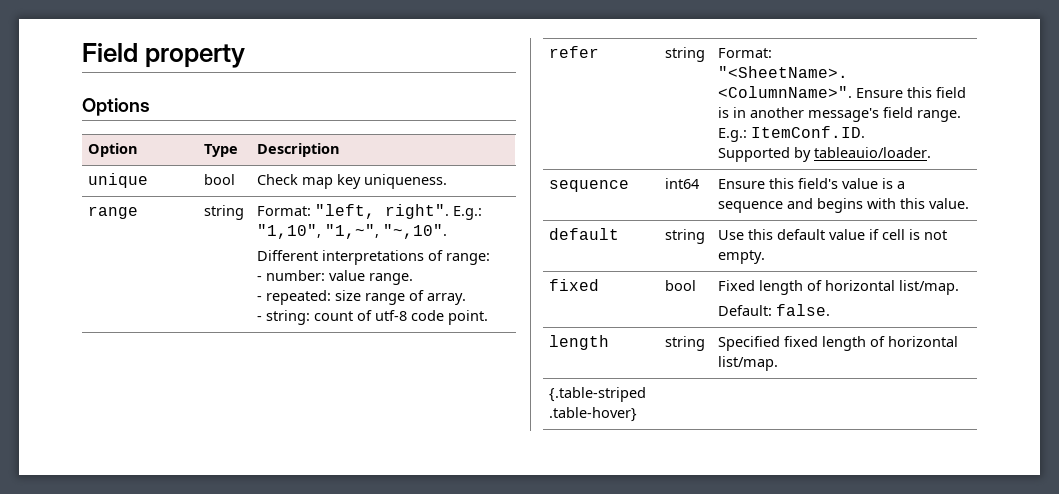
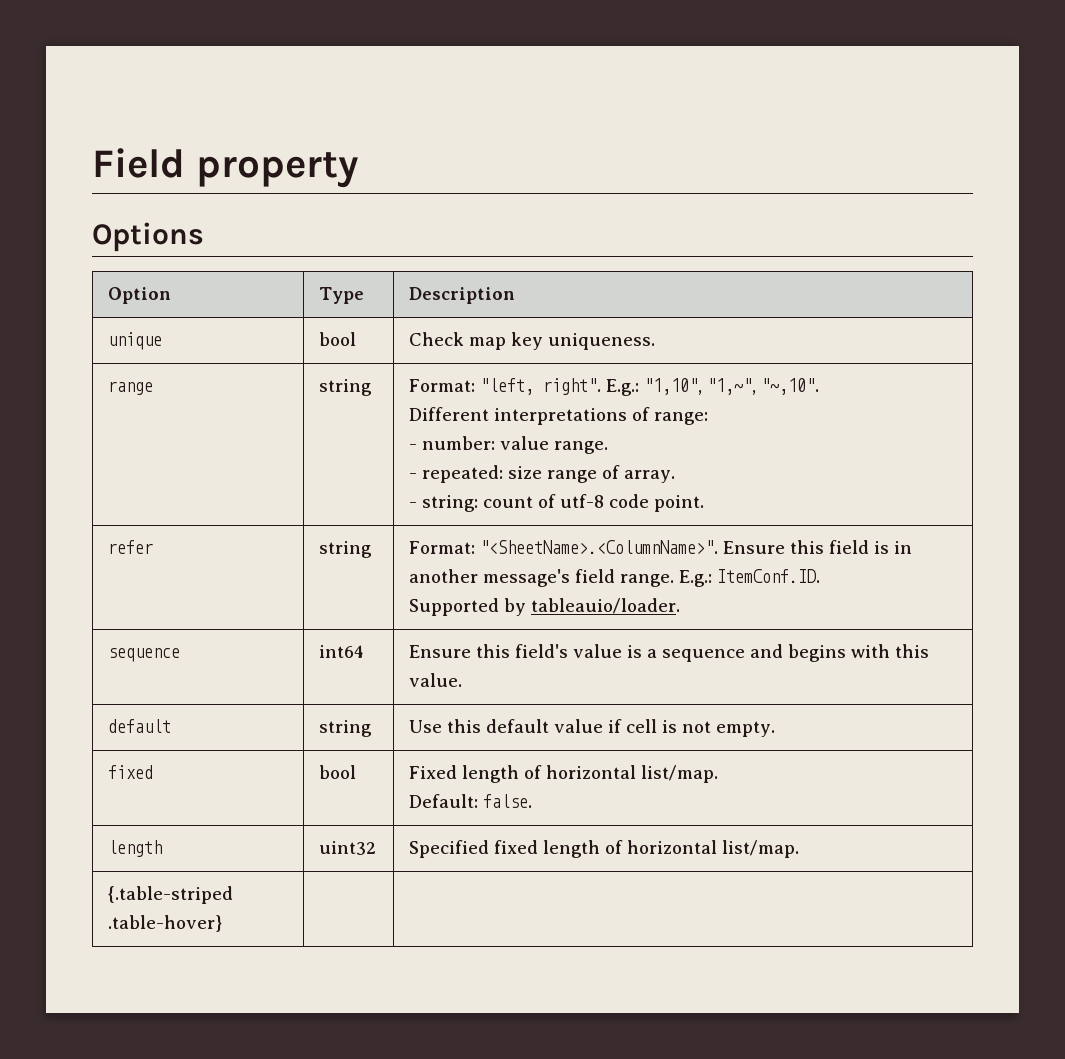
[664,336,705,351] string -> [319,841,377,855] uint32

